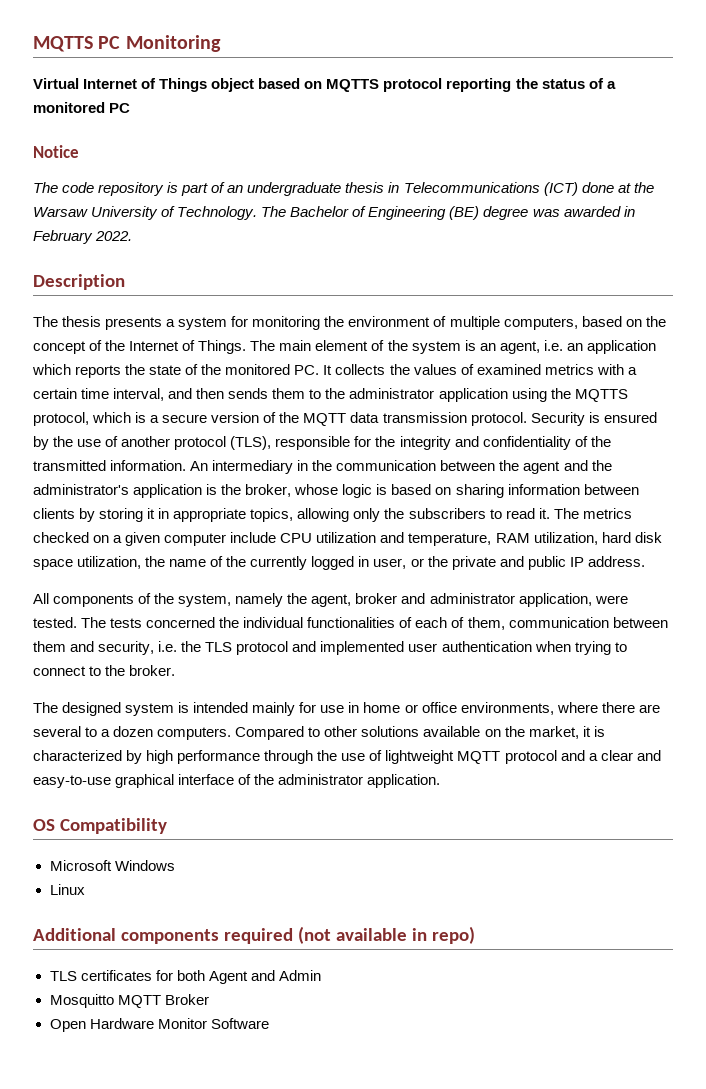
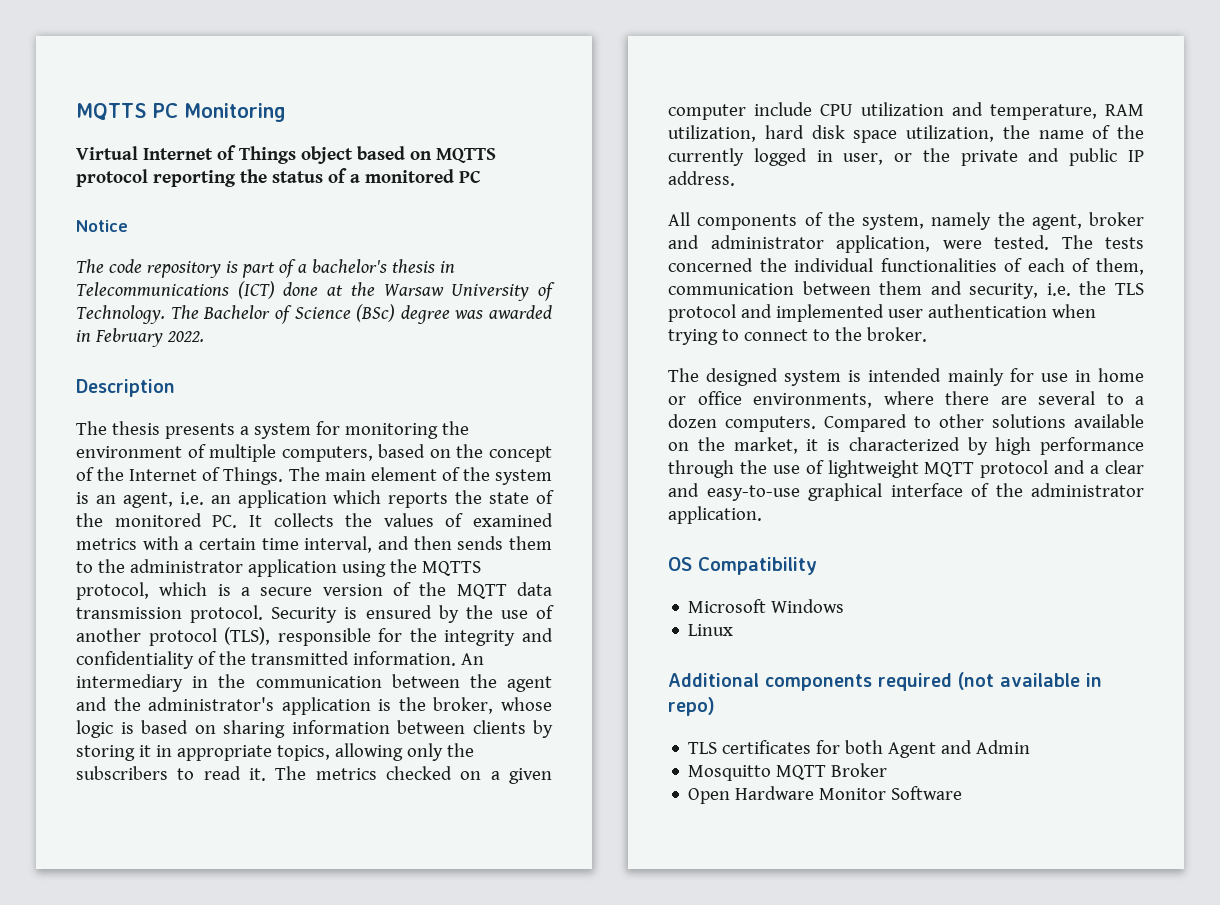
[227,182,342,196] an undergraduate -> [297,259,387,273] a bachelor's
[368,206,480,220] Engineering (BE) -> [294,304,396,322] Science (BSc)

